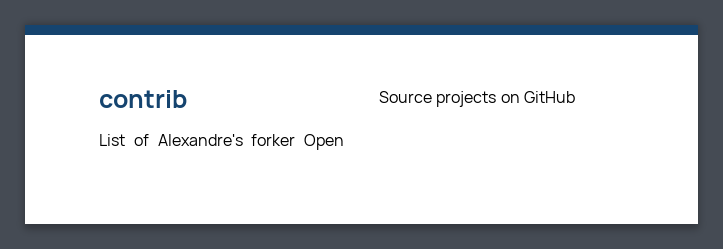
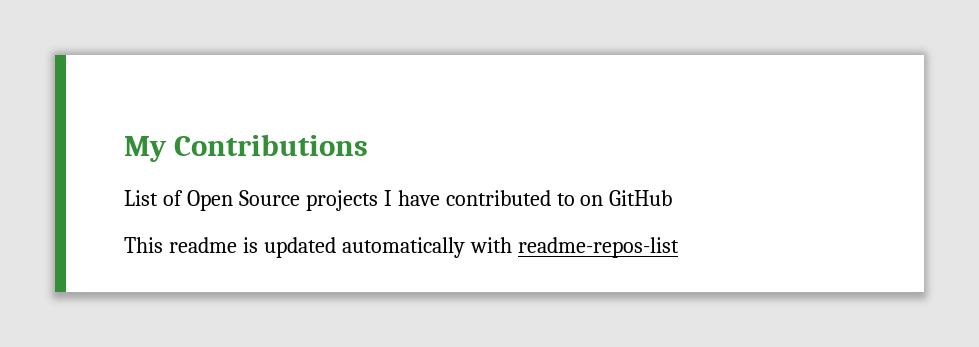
[99,90,187,108] contrib -> [124,134,369,162] My Contributions
[157,134,296,146] Alexandre's forker -> (183, 198) none
[500,91,575,103] on GitHub -> [383,190,673,206] [124,237,679,258] I have contributed to on GitHub // This readme is updated automatically with readme-repos-list

